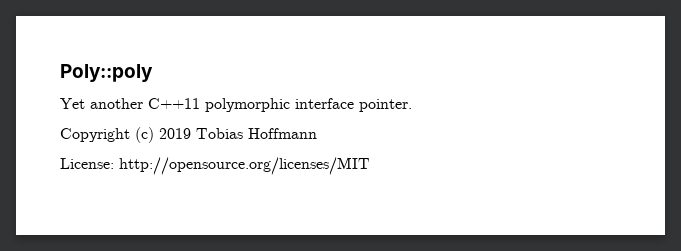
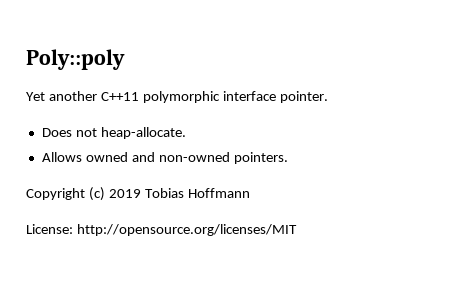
(412, 105) none -> [41,127,186,139] [41,152,288,164] // Does not heap-allocate. // Allows owned and non-owned pointers.

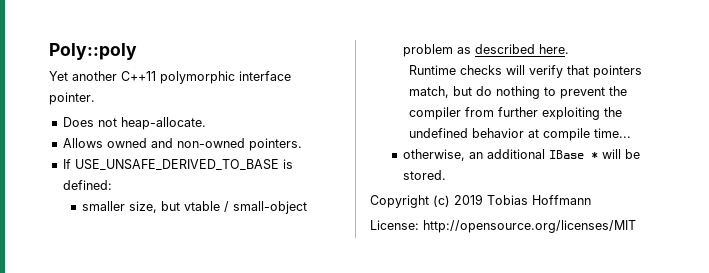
(288, 158) none -> [62,159,293,171] [62,180,112,190] [82,201,308,214] [403,44,570,57] [409,65,643,78] [409,86,628,99] [409,107,623,120] [409,128,632,141] [403,149,641,161] [403,170,447,180] // If USE_UNSAFE_DERIVED_TO_BASE is defined: // smaller size, but vtable / small-object problem as described here. // Runtime checks will verify that pointers match, but do nothing to prevent the compiler from further exploiting the undefined behavior at compile time... // otherwise, an additional IBase * will be stored.

